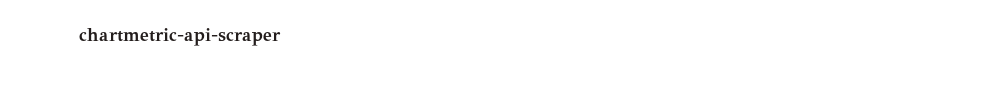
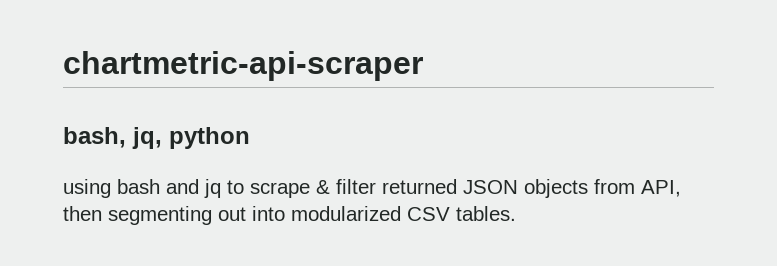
(281, 37) none -> [63,127,250,149] [63,179,681,198] [63,206,516,225] // bash, jq, python // using bash and jq to scrape & filter returned JSON objects from API, then segmenting out into modularized CSV tables.

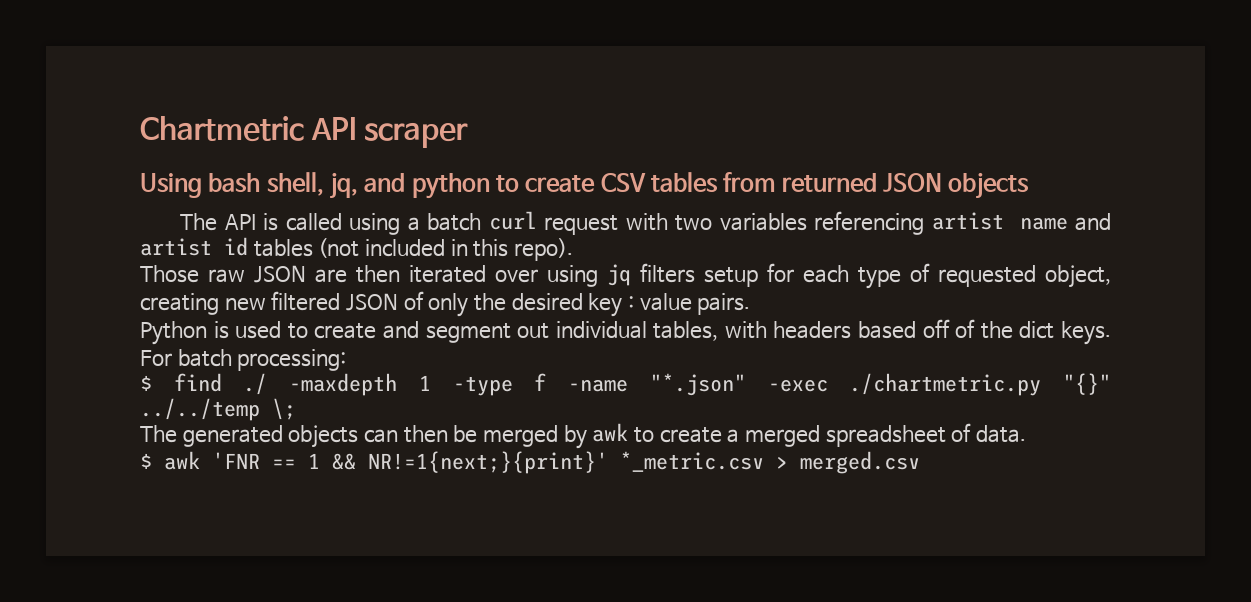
[63,51,423,81] [63,127,250,149] [63,179,681,198] [63,206,516,225] chartmetric-api-scraper // bash, jq, python // using bash and jq to scrape & filter returned JSON objects from API, then segmenting out into modularized CSV tables. -> [140,116,468,148] [140,172,1030,199] [180,211,1112,235] [140,237,574,261] [140,263,1111,289] [140,291,751,317] [140,319,1111,345] [140,349,347,371] [140,373,1111,396] [140,398,296,421] [140,423,1026,449] [140,451,920,474] Chartmetric API scraper // Using bash shell, jq, and python to create CSV tables from returned JSON objects // The API is called using a batch curl request with two variables referencing artist name and artist id tables (not included in this repo). // Those raw JSON are then iterated over using jq filters setup for each type of requested object, creating new filtered JSON of only the desired key : value pairs. // Python is used to create and segment out individual tables, with headers based off of the dict keys. For batch processing: // $ find ./ -maxdepth 1 -type f -name "*.json" -exec ./chartmetric.py "{}" ../../temp \; // The generated objects can then be merged by awk to create a merged spreadsheet of data. // $ awk 'FNR == 1 && NR!=1{next;}{print}' *_metric.csv > merged.csv

